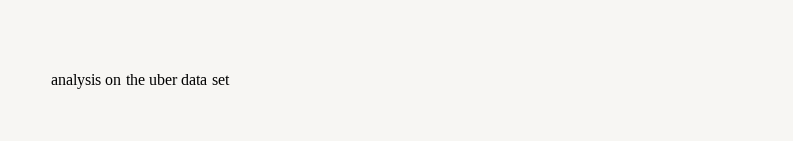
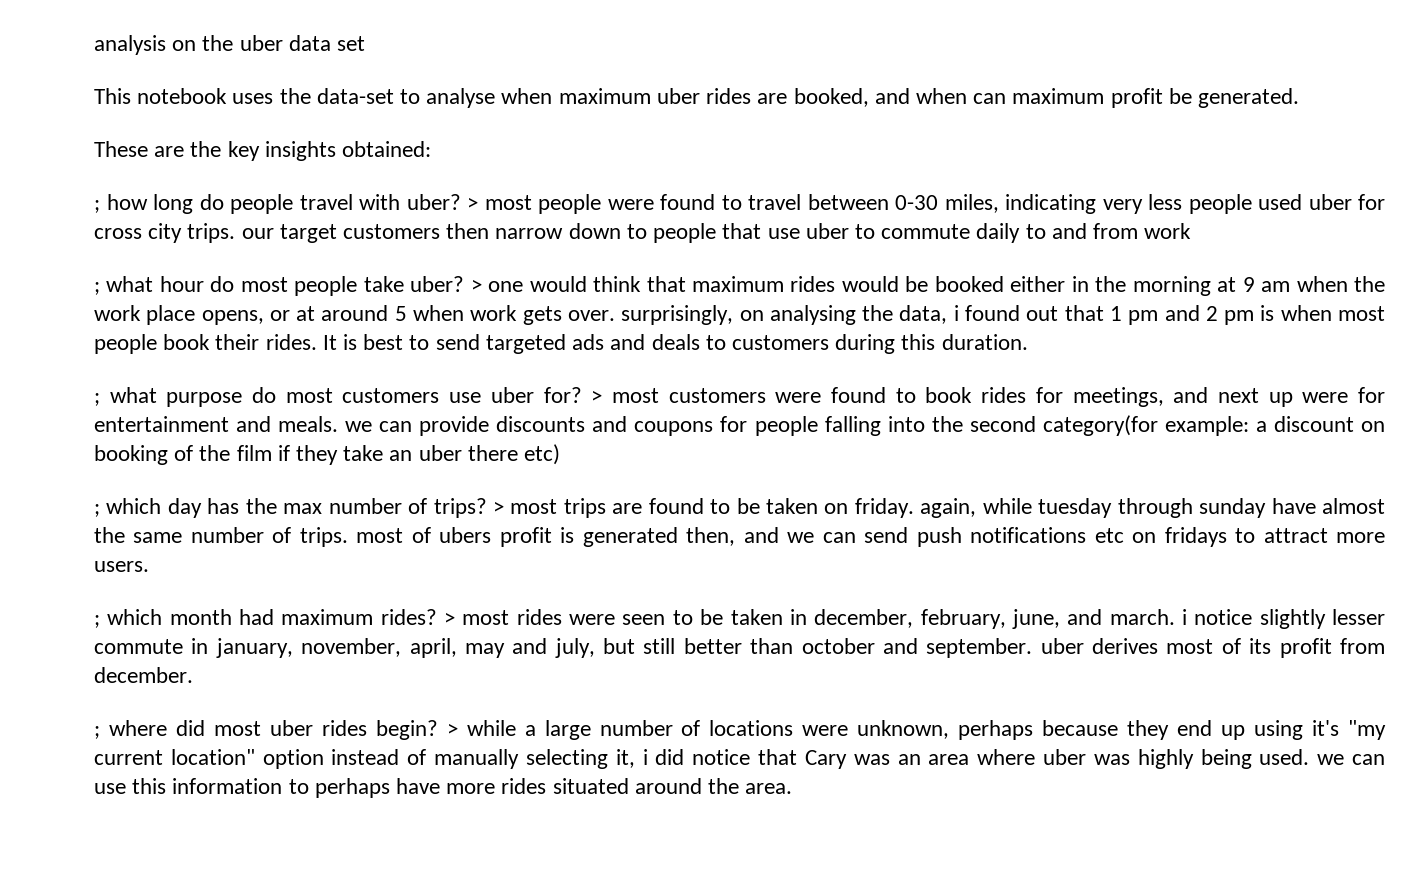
(230, 80) none -> [94,88,1299,108] [94,141,432,161] [94,194,1385,214] [94,223,1192,243] [94,276,1386,296] [94,305,1386,325] [94,334,1028,354] [94,387,1385,407] [94,415,1385,436] [94,444,561,465] [94,498,1386,518] [94,527,1386,547] [94,561,149,572] [94,609,1385,629] [94,638,1385,658] [94,667,193,683] [94,720,1386,740] [94,749,1386,769] [94,778,793,798] // This notebook uses the data-set to analyse when maximum uber rides are booked, and when can maximum profit be generated. // These are the key insights obtained: // ; how long do people travel with uber? > most people were found to travel between 0-30 miles, indicating very less people used uber for cross city trips. our target customers then narrow down to people that use uber to commute daily to and from work // ; what hour do most people take uber? > one would think that maximum rides would be booked either in the morning at 9 am when the work place opens, or at around 5 when work gets over. surprisingly, on analysing the data, i found out that 1 pm and 2 pm is when most people book their rides. It is best to send targeted ads and deals to customers during this duration. // ; what purpose do most customers use uber for? > most customers were found to book rides for meetings, and next up were for entertainment and meals. we can provide discounts and coupons for people falling into the second category(for example: a discount on booking of the film if they take an uber there etc) // ; which day has the max number of trips? > most trips are found to be taken on friday. again, while tuesday through sunday have almost the same number of trips. most of ubers profit is generated then, and we can send push notifications etc on fridays to attract more users. // ; which month had maximum rides? > most rides were seen to be taken in december, february, june, and march. i notice slightly lesser commute in january, november, april, may and july, but still better than october and september. uber derives most of its profit from december. // ; where did most uber rides begin? > while a large number of locations were unknown, perhaps because they end up using it's "my current location" option instead of manually selecting it, i did notice that Cary was an area where uber was highly being used. we can use this information to perhaps have more rides situated around the area.

